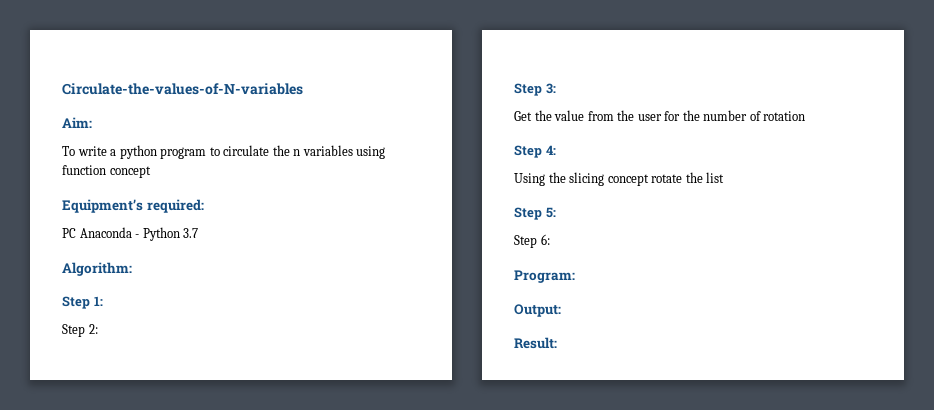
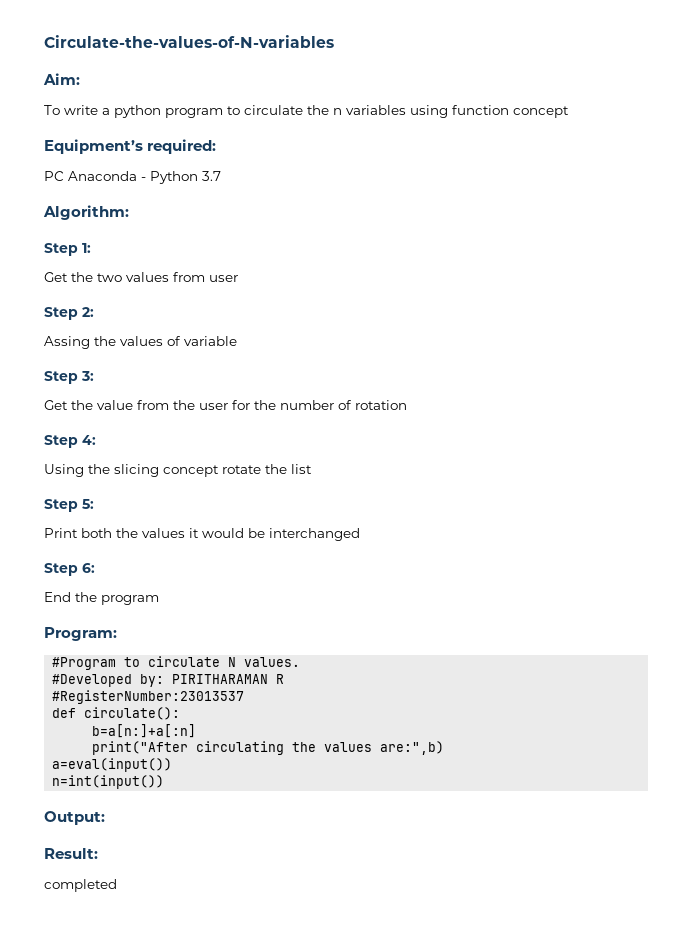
[62,324,98,337] Step 2: -> [44,272,238,282] [44,307,94,320] [44,336,237,349] Get the two values from user // Step 2: // Assing the values of variable
[514,234,550,248] [514,270,575,283] Step 6: // Program: -> [44,528,360,541] [44,563,95,576] [44,592,159,605] [44,627,117,641] [52,656,301,670] [52,674,285,687] [52,690,245,704] [52,707,181,720] [92,724,197,738] [92,741,445,755] [52,758,173,772] [52,775,165,789] Print both the values it would be interchanged // Step 6: // End the program // Program: // #Program to circulate N values. // #Developed by: PIRITHARAMAN R // #RegisterNumber:23013537 // def circulate(): // b=a[n:]+a[:n] // print("After circulating the values are:",b) // a=eval(input()) // n=int(input())
(557, 343) none -> [44,879,117,892] // completed

